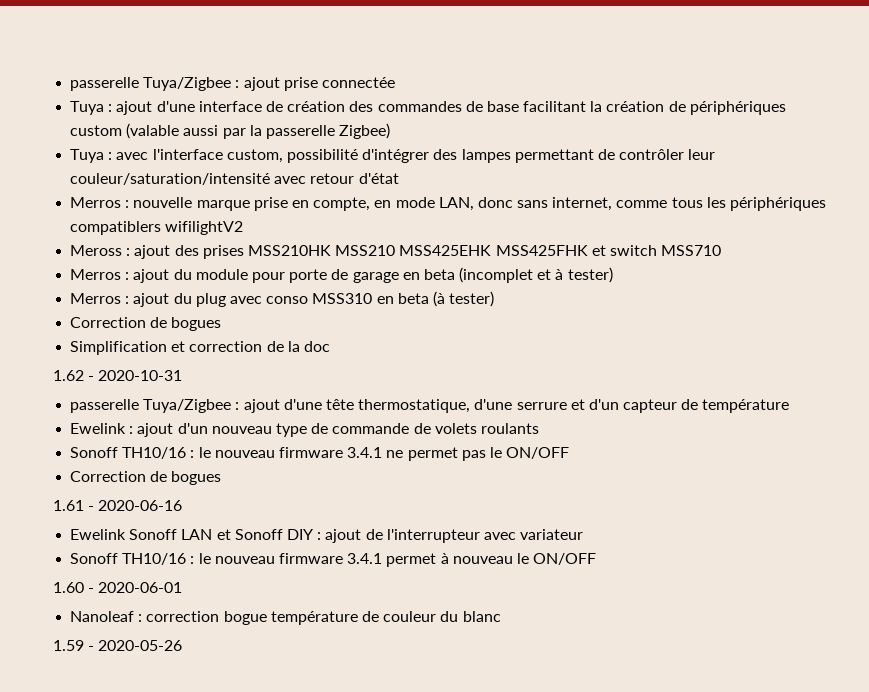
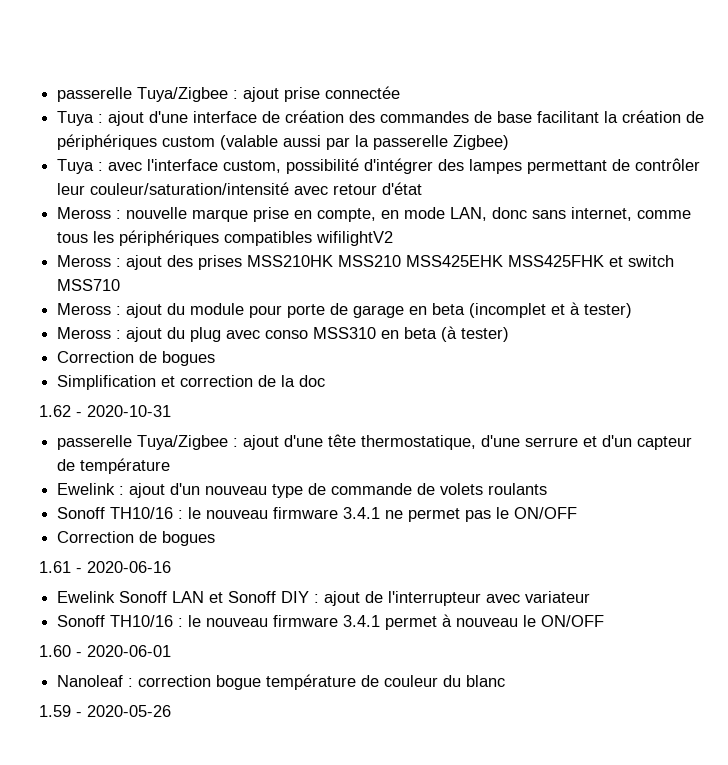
[70,197,122,208] Merros -> [57,207,112,219] Meross
[70,221,162,235] compatiblers -> [224,231,313,246] compatibles
[70,269,122,280] Merros -> [57,303,112,315] Meross
[70,293,122,304] Merros -> [57,327,112,339] Meross

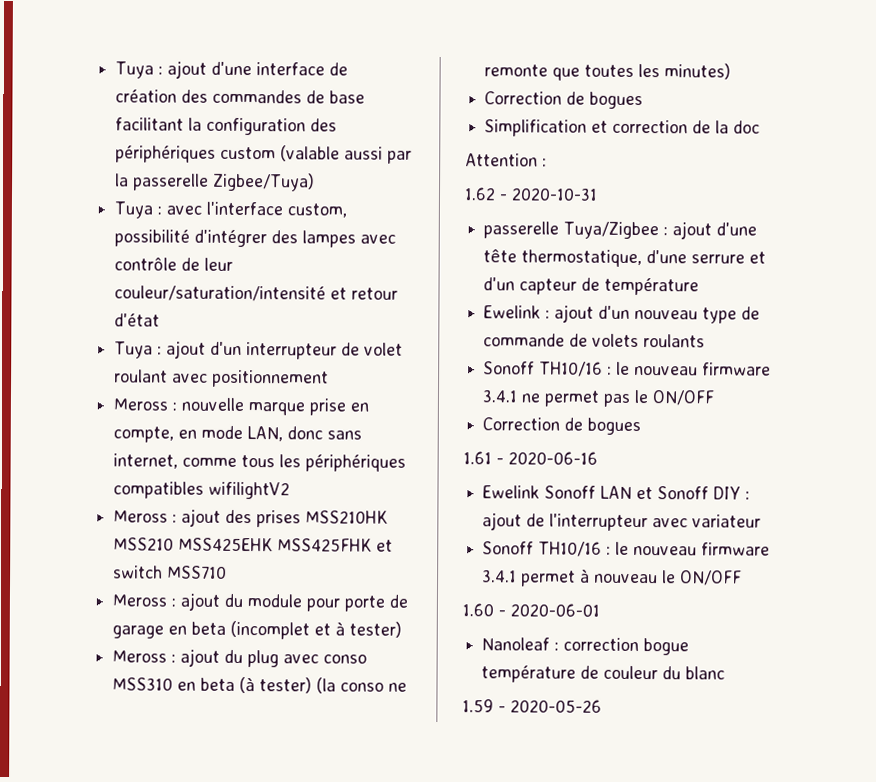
[57,86,401,102] passerelle Tuya/Zigbee : ajout prise connectée // -> (115, 70) none
[622,110,705,123] création de -> [206,117,338,136] configuration des
[453,135,510,150] Zigbee) -> [213,172,316,192] Zigbee/Tuya)
[527,158,701,174] permettant de contrôler -> [360,234,397,244] [114,257,201,271] avec contrôle de
[294,186,329,195] avec -> [330,287,348,300] et
(423, 188) none -> [114,340,404,360] [114,369,330,388] // Tuya : ajout d'un interrupteur de volet roulant avec positionnement
(510, 334) none -> [316,677,408,694] [484,63,732,81] (la conso ne remonte que toutes les minutes)
(326, 381) none -> [465,153,547,167] // Attention :

